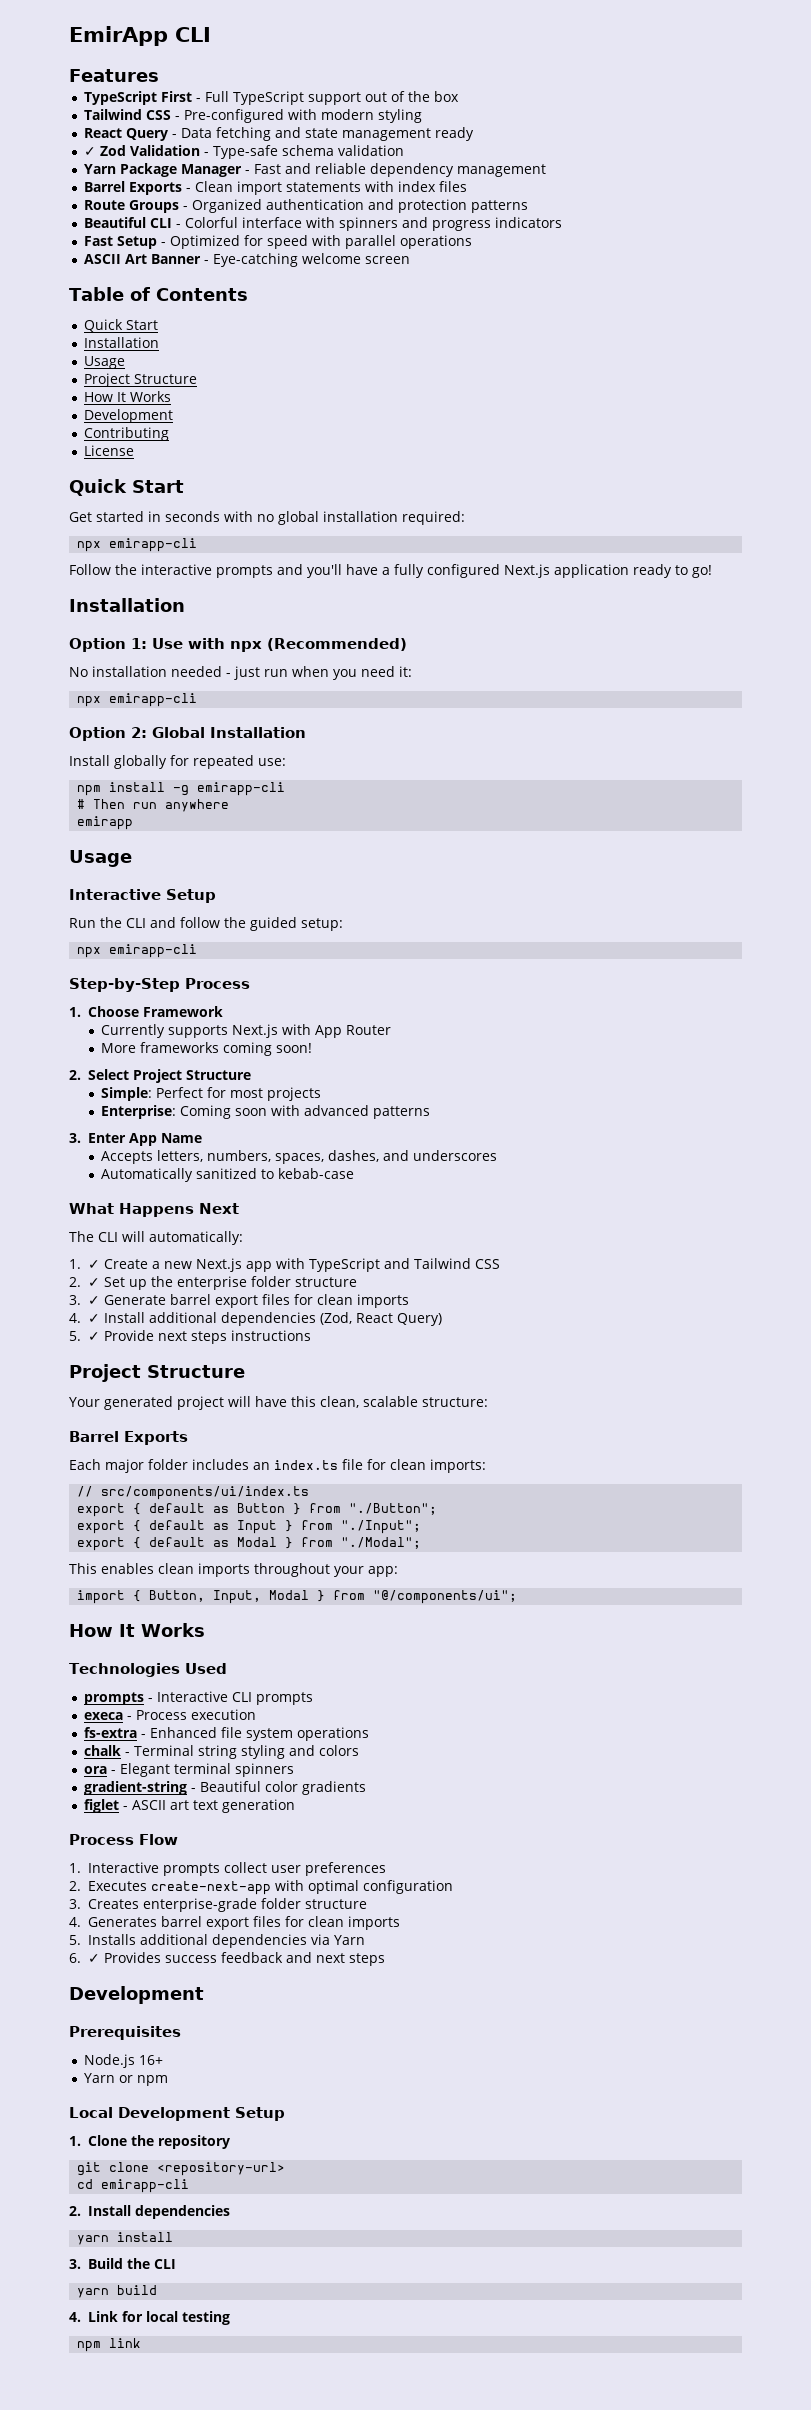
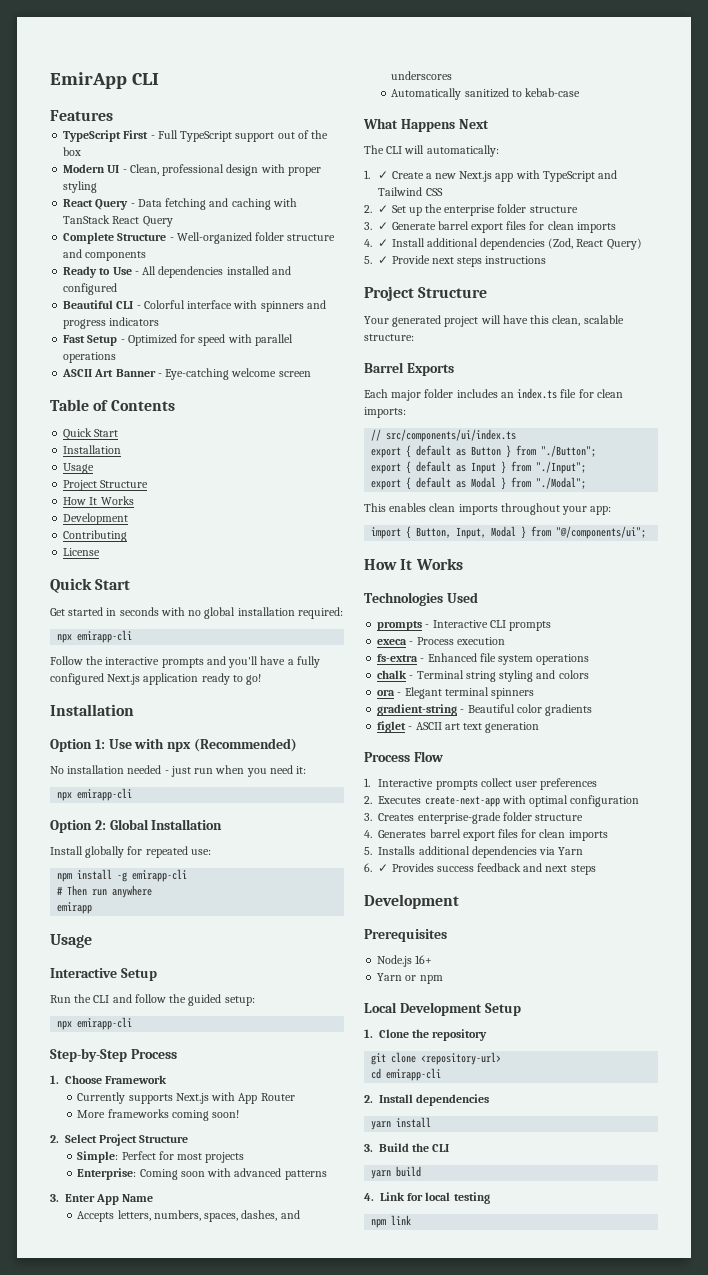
[83,109,374,123] Tailwind CSS - Pre-configured with modern -> [63,164,321,176] Modern UI - Clean, professional design with proper
[304,127,474,141] [83,145,404,159] [83,163,546,177] [83,181,467,195] [83,199,528,213] state management ready // ✓ Zod Validation - Type-safe schema validation // Yarn Package Manager - Fast and reliable dependency management // Barrel Exports - Clean import statements with index files // Route Groups - Organized authentication and protection patterns -> [231,198,297,210] [63,215,173,227] [63,232,336,244] [63,249,147,261] [63,266,291,278] [63,283,118,295] caching with TanStack React Query // Complete Structure - Well-organized folder structure and components // Ready to Use - All dependencies installed and configured

